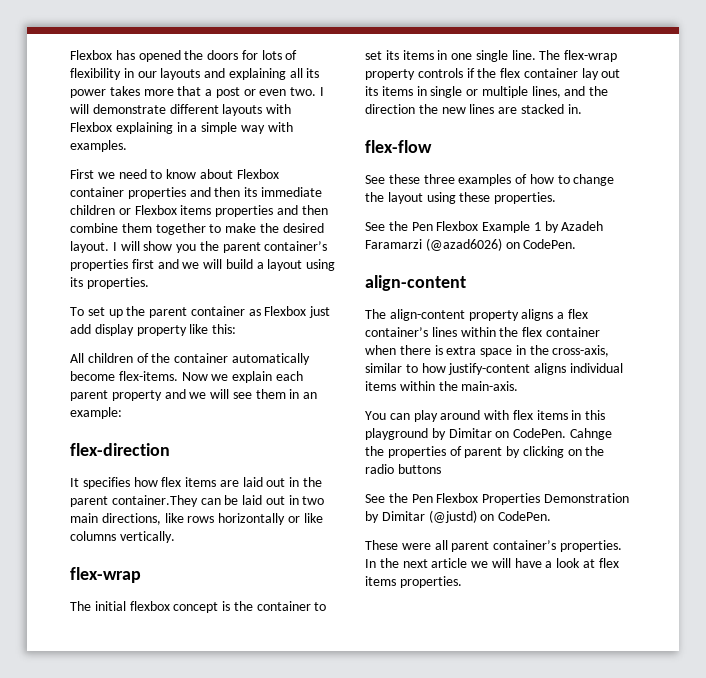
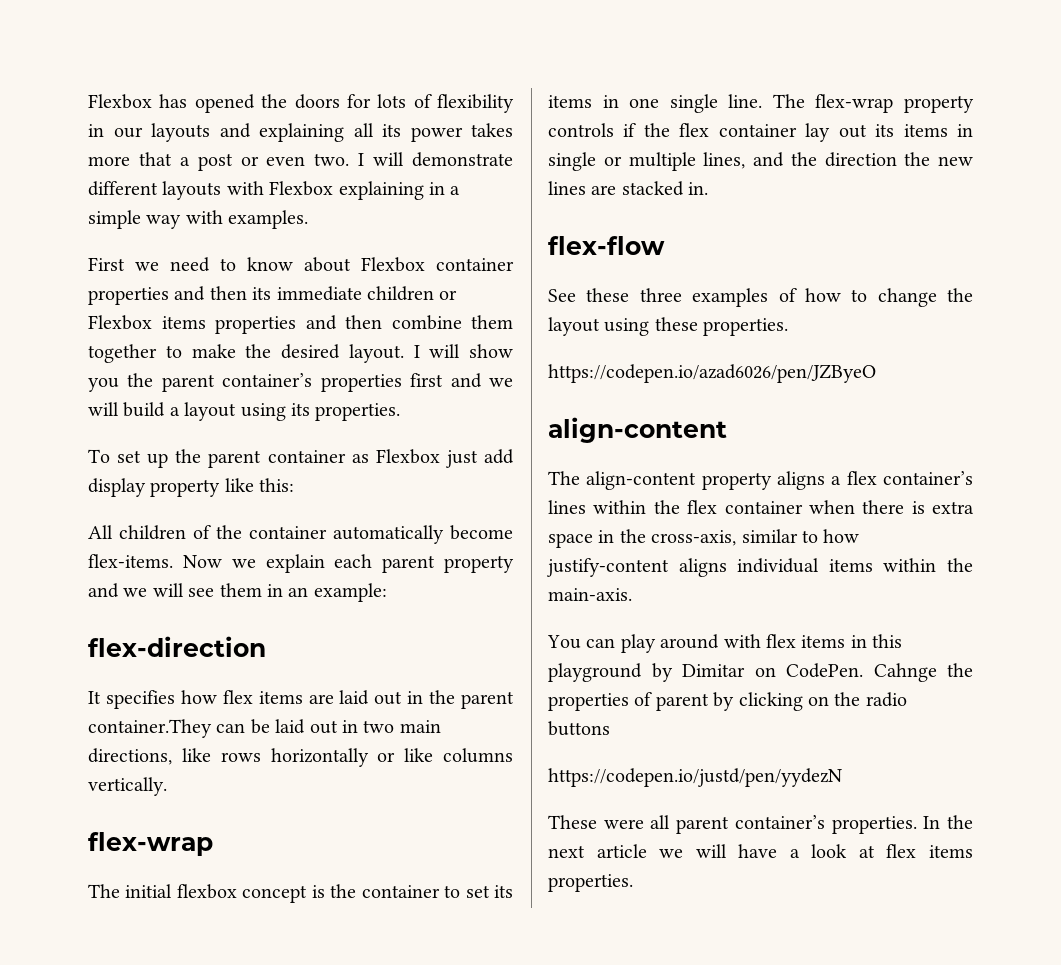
[365,221,604,233] [365,238,577,251] See the Pen Flexbox Example 1 by Azadeh Faramarzi (@azad6026) on CodePen. -> [548,364,876,383] https://codepen.io/azad6026/pen/JZByeO
[365,493,629,505] [365,510,552,523] See the Pen Flexbox Properties Demonstration by Dimitar (@justd) on CodePen. -> [548,768,842,787] https://codepen.io/justd/pen/yydezN

